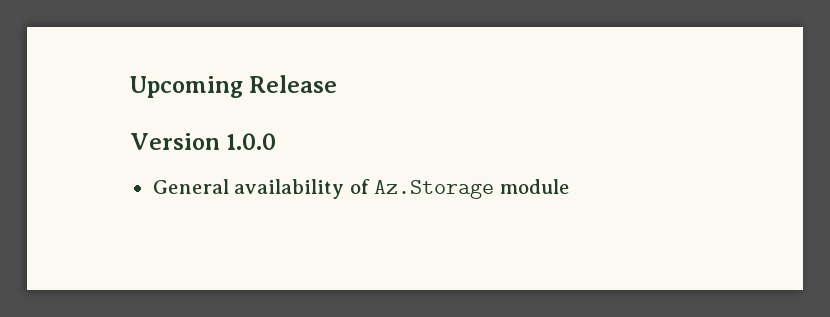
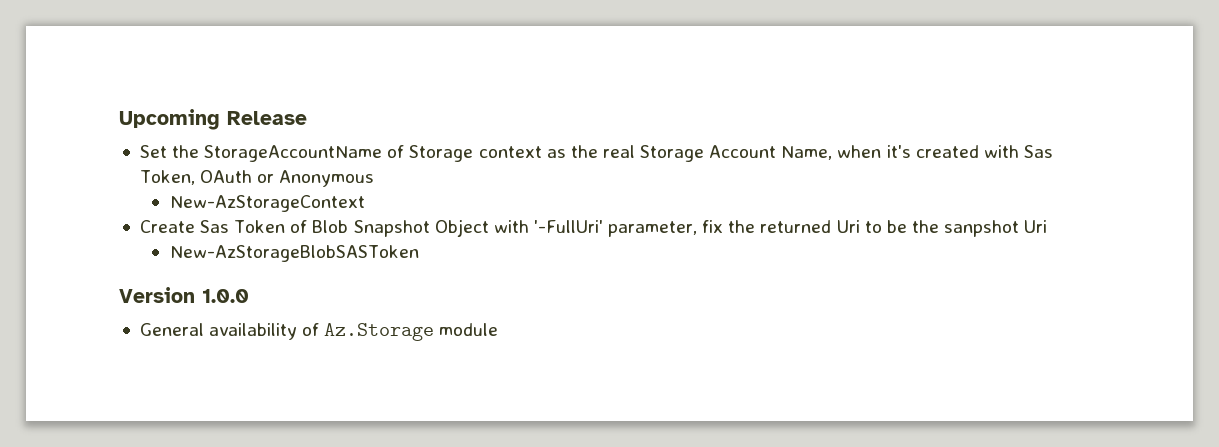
(338, 84) none -> [139,145,1053,162] [139,170,375,187] [169,195,365,212] [139,219,1048,237] [169,245,419,262] // Set the StorageAccountName of Storage context as the real Storage Account Name, when it's created with Sas Token, OAuth or Anonymous // New-AzStorageContext // Create Sas Token of Blob Snapshot Object with '-FullUri' parameter, fix the returned Uri to be the sanpshot Uri // New-AzStorageBlobSASToken

